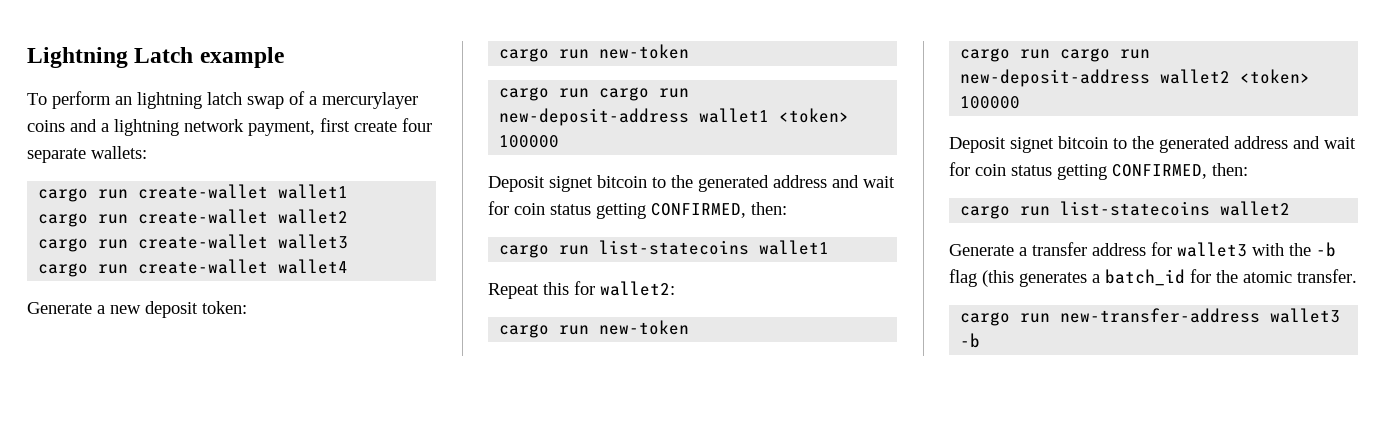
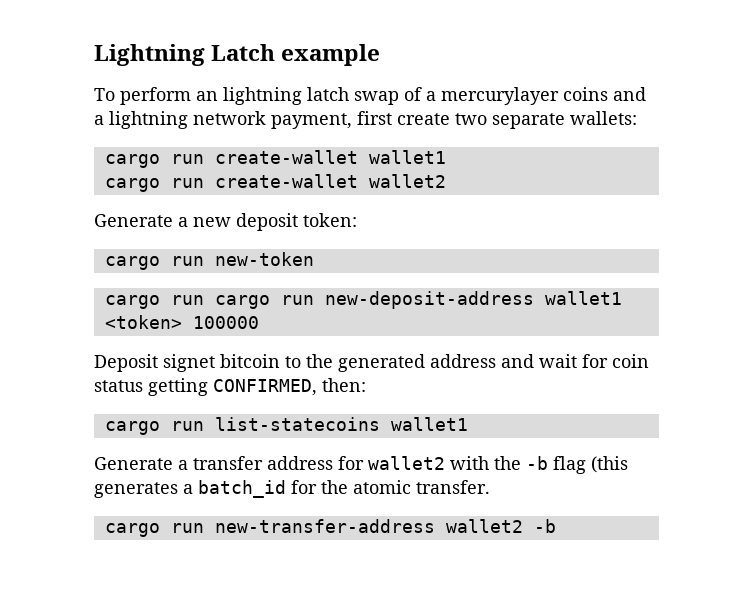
[402,118,432,132] four -> [455,113,487,125] two
[38,234,349,252] [38,259,349,277] // cargo run create-wallet wallet3 // cargo run create-wallet wallet4 -> (446, 181) none
[488,281,675,299] [499,320,690,338] [960,48,1151,62] [960,69,1311,87] [960,96,1021,109] [949,136,1356,153] [949,162,1248,180] [960,201,1291,219] // Repeat this for wallet2: // cargo run new-token // cargo run cargo run new-deposit-address wallet2 <token> 100000 // Deposit signet bitcoin to the generated address and wait for coin status getting CONFIRMED, then: // cargo run list-statecoins wallet2 -> (468, 424) none
[1177,242,1247,257] wallet3 -> [368,456,445,470] wallet2
[1270,308,1341,323] wallet3 -> [445,519,523,533] wallet2

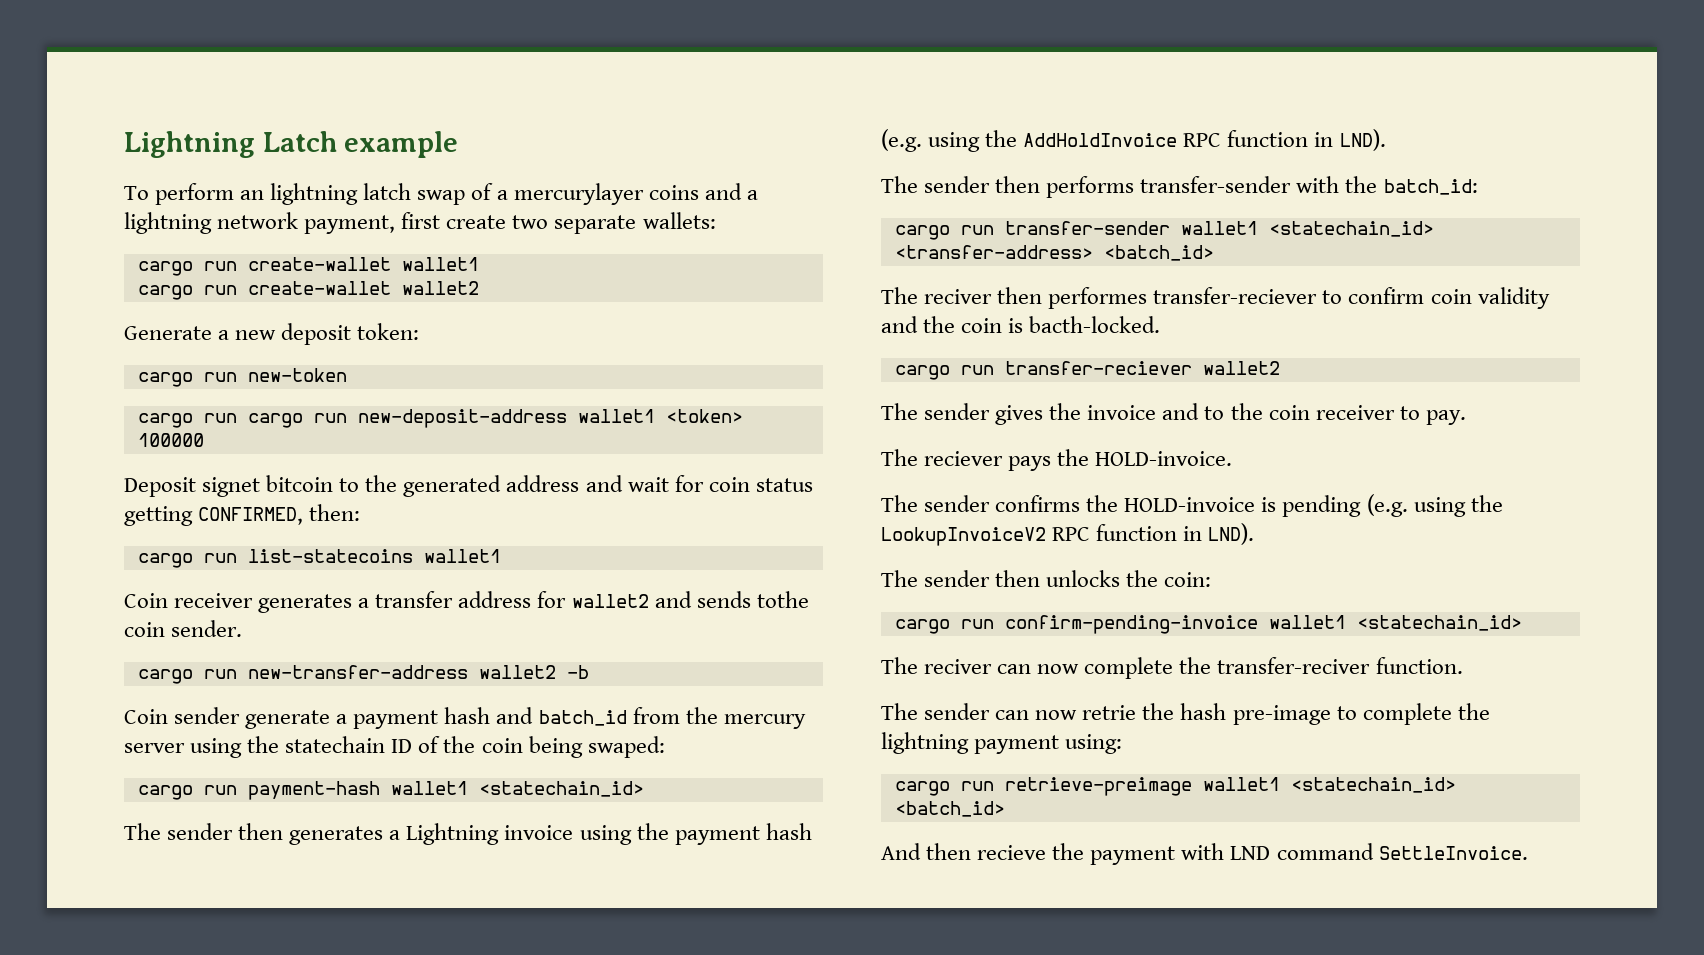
[94,457,173,470] Generate -> [124,593,353,613] Coin receiver generates
[450,456,628,474] [94,480,490,498] with the -b flag (this generates a batch_id for the atomic transfer. -> [654,591,809,608] [124,620,243,637] and sends tothe coin sender.
(556, 526) none -> [124,707,806,729] [124,736,665,758] [137,781,644,800] [124,823,812,845] [881,129,1386,152] [881,176,1478,198] [894,221,1434,240] [894,245,1214,261] [881,287,1550,309] [881,316,1161,333] [894,361,1280,380] [881,403,1466,425] [881,449,1233,471] [881,494,1503,517] [881,523,1255,546] [881,570,1212,587] [894,615,1522,634] [881,657,1463,679] [881,703,1490,725] [881,732,1123,754] [894,777,1456,796] [894,801,1005,817] [881,843,1528,865] // Coin sender generate a payment hash and batch_id from the mercury server using the statechain ID of the coin being swaped: // cargo run payment-hash wallet1 <statechain_id> // The sender then generates a Lightning invoice using the payment hash (e.g. using the AddHoldInvoice RPC function in LND). // The sender then performs transfer-sender with the batch_id: // cargo run transfer-sender wallet1 <statechain_id> <transfer-address> <batch_id> // The reciver then performes transfer-reciever to confirm coin validity and the coin is bacth-locked. // cargo run transfer-reciever wallet2 // The sender gives the invoice and to the coin receiver to pay. // The reciever pays the HOLD-invoice. // The sender confirms the HOLD-invoice is pending (e.g. using the LookupInvoiceV2 RPC function in LND). // The sender then unlocks the coin: // cargo run confirm-pending-invoice wallet1 <statechain_id> // The reciver can now complete the transfer-reciver function. // The sender can now retrie the hash pre-image to complete the lightning payment using: // cargo run retrieve-preimage wallet1 <statechain_id> <batch_id> // And then recieve the payment with LND command SettleInvoice.

